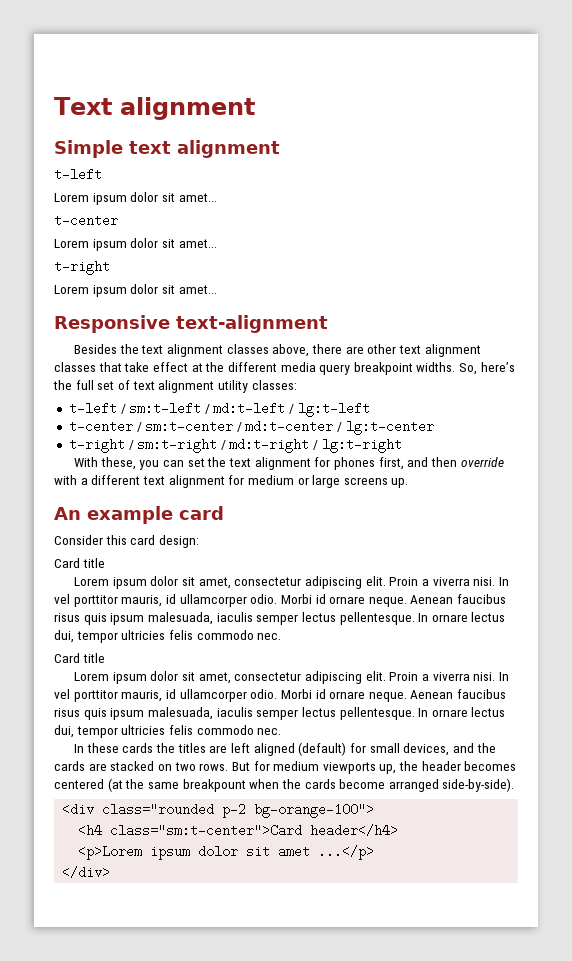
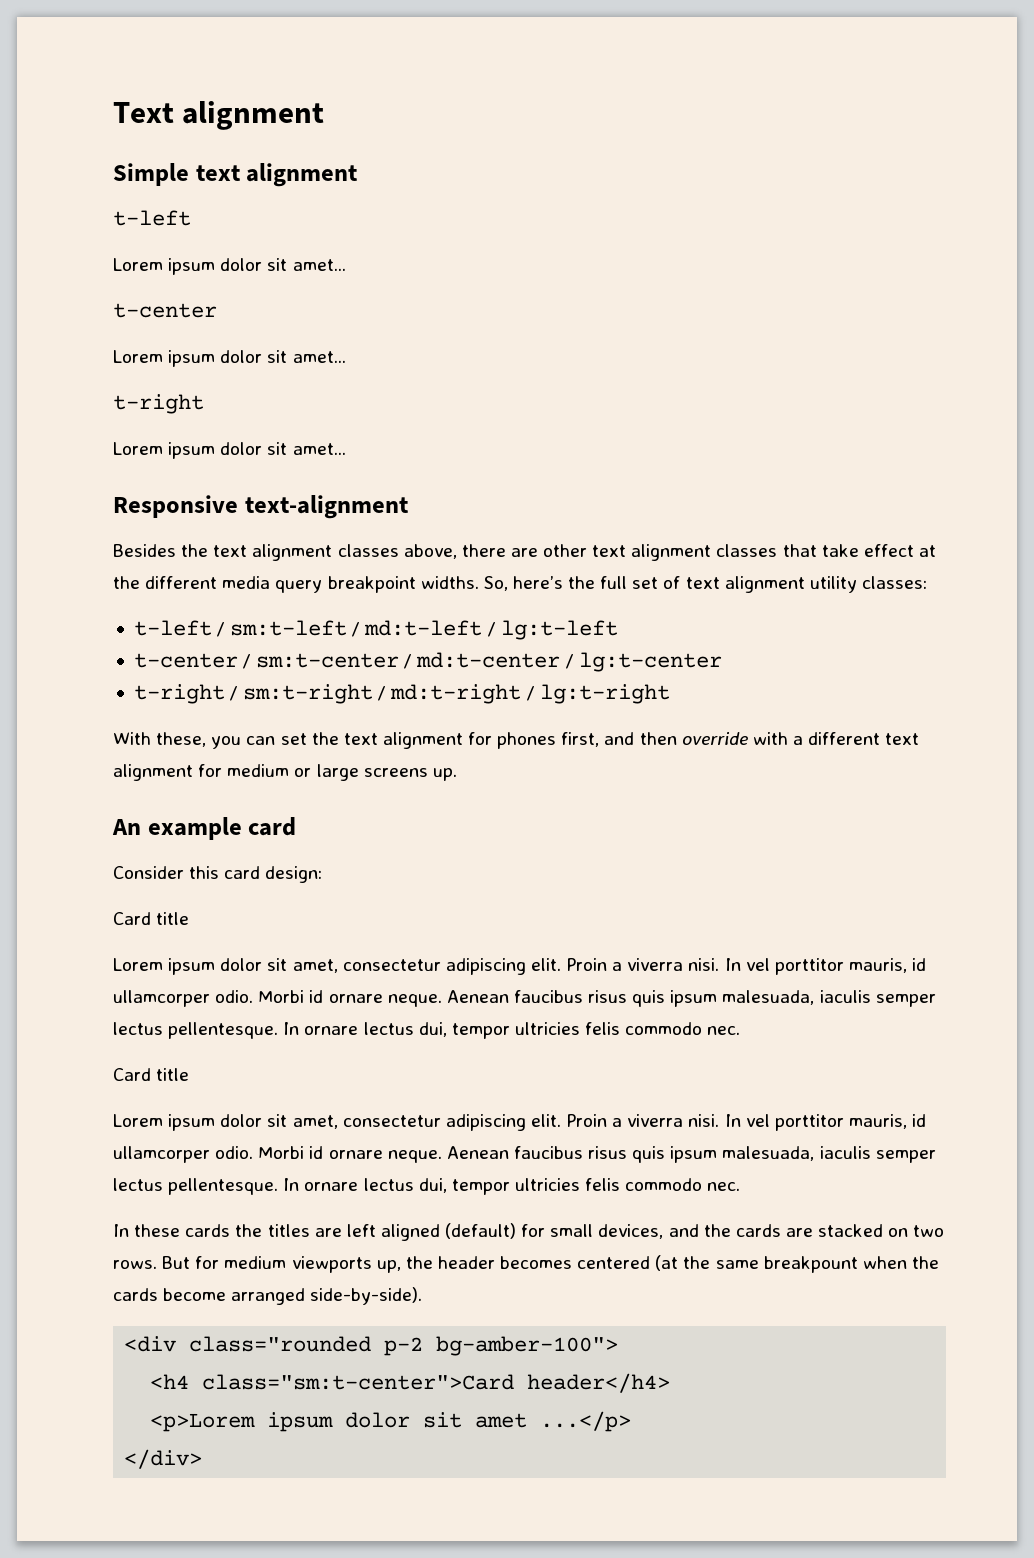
[254,803,375,818] bg-orange-100"> -> [436,1336,619,1356] bg-amber-100">

